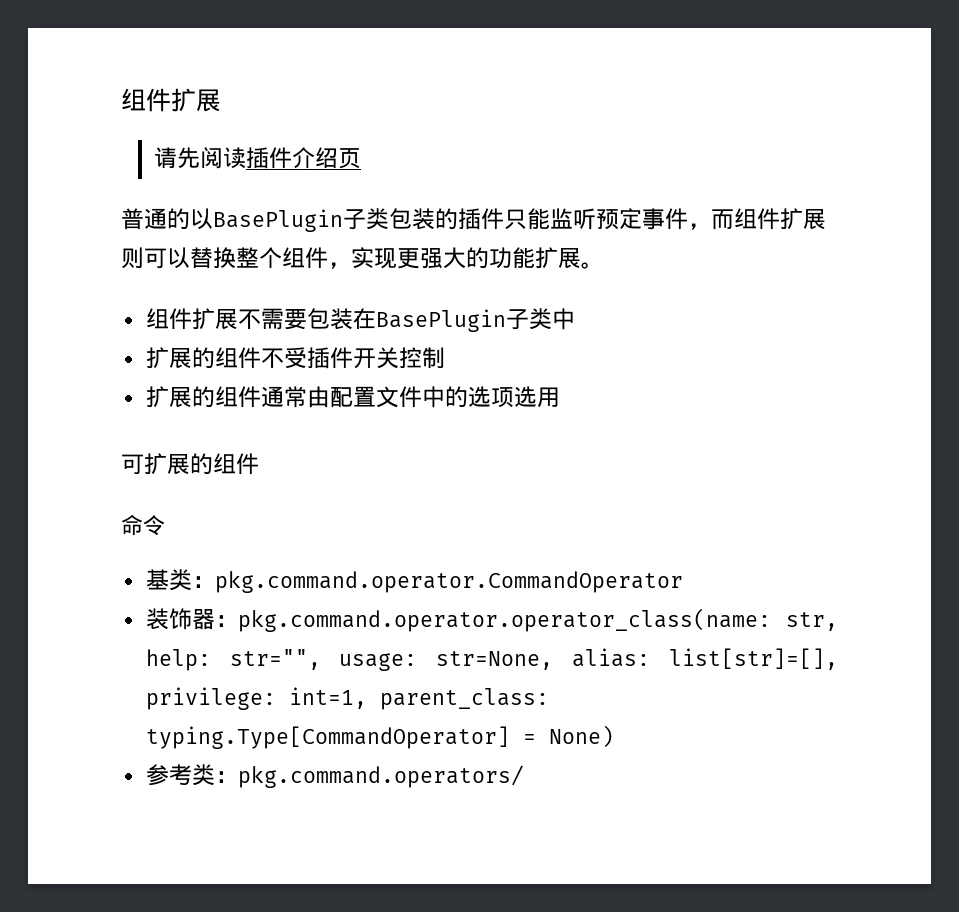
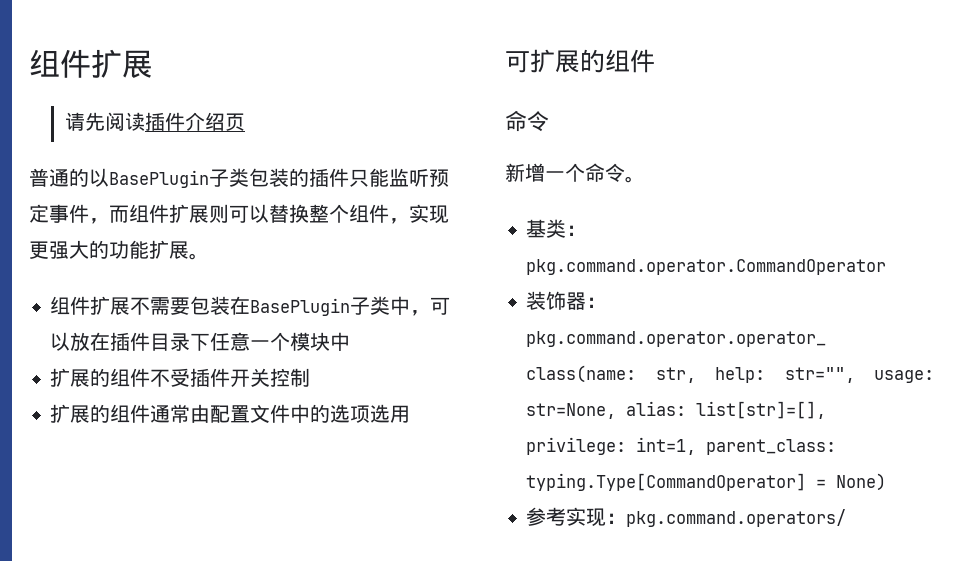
(575, 319) none -> [410,297,451,316] [50,332,351,351] ，可以放在插件目录下任意一个模块中
(165, 525) none -> [505,163,645,183] // 新增一个命令。
[191,764,215,786] 类 -> [566,507,607,527] 实现

